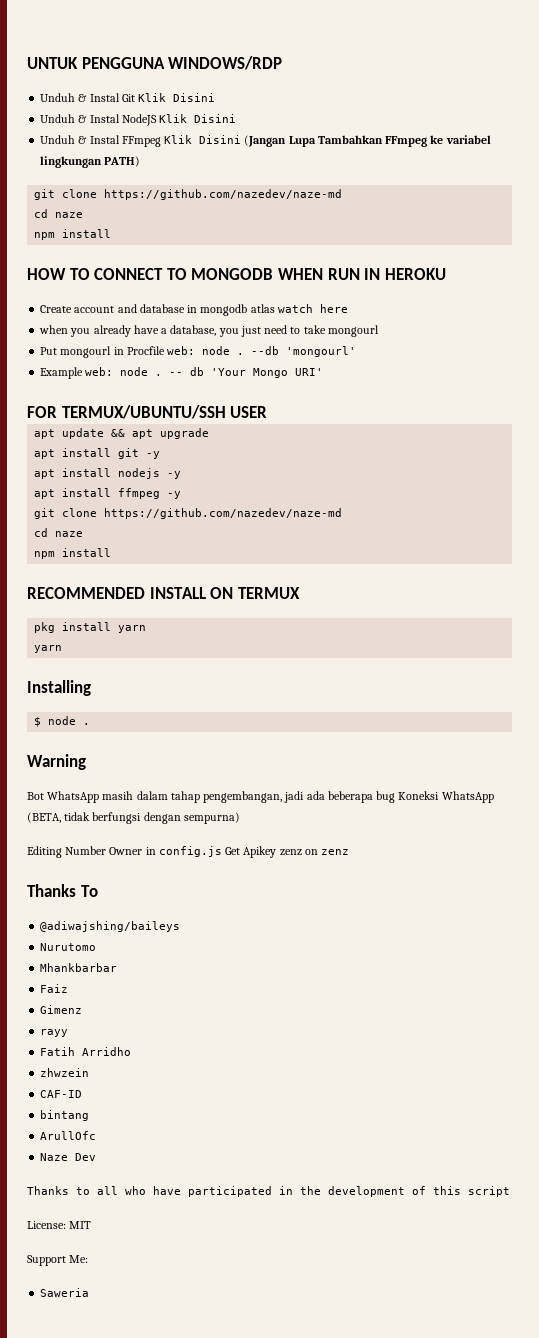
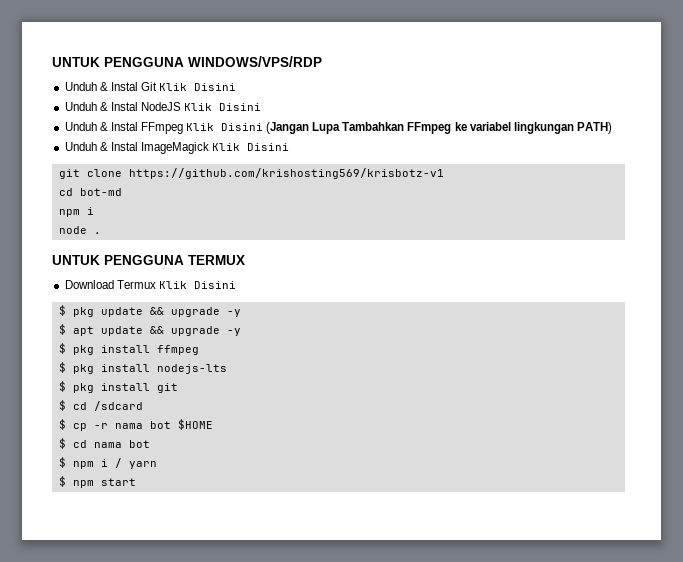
[27,56,283,70] UNTUK PENGGUNA WINDOWS/RDP -> [52,56,322,67] UNTUK PENGGUNA WINDOWS/VPS/RDP
[34,189,343,200] [34,209,84,218] [34,229,112,240] [27,268,446,280] [40,304,348,316] [39,325,379,337] [40,346,357,358] [40,367,324,379] [27,405,268,419] // git clone https://github.com/nazedev/naze-md // cd naze // npm install // HOW TO CONNECT TO MONGODB WHEN RUN IN HEROKU // Create account and database in mongodb atlas watch here // when you already have a database, you just need to take mongourl // Put mongourl in Procfile web: node . --db 'mongourl' // Example web: node . -- db 'Your Mongo URI' // FOR TERMUX/UBUNTU/SSH USER // -> [64,142,290,154] [58,168,444,179] [58,188,122,196] [58,207,94,217] [58,226,101,234] [52,255,245,265] [64,280,236,289] [58,305,241,317] [58,324,66,335] // Unduh & Instal ImageMagick Klik Disini // git clone https://github.com/krishosting569/krisbotz-v1 // cd bot-md // npm i // node . // UNTUK PENGGUNA TERMUX // Download Termux Klik Disini // $ pkg update && upgrade -y // $
[132,428,210,439] [34,448,161,459] [34,468,182,479] [34,488,182,499] [34,508,343,519] [34,528,84,537] [34,548,112,559] [27,587,300,599] [34,622,147,633] [34,645,63,653] [27,680,91,696] [34,716,91,727] [27,754,86,770] [27,791,494,803] [27,812,240,824] [27,846,350,858] [27,884,98,897] [40,921,181,932] [40,943,97,951] [40,963,118,972] [40,984,69,993] [40,1005,83,1014] [40,1029,69,1037] [40,1047,132,1056] [40,1068,90,1077] [40,1090,83,1098] [40,1110,90,1121] [40,1131,97,1140] [40,1153,97,1161] [27,1186,510,1197] [27,1221,92,1229] [27,1255,89,1266] [40,1288,90,1297] apt upgrade // apt install git -y // apt install nodejs -y // apt install ffmpeg -y // git clone https://github.com/nazedev/naze-md // cd naze // npm install // RECOMMENDED INSTALL ON TERMUX // pkg install yarn // yarn // Installing // $ node . // Warning // Bot WhatsApp masih dalam tahap pengembangan, jadi ada beberapa bug Koneksi WhatsApp (BETA, tidak berfungsi dengan sempurna) // Editing Number Owner in config.js Get Apikey zenz on zenz // Thanks To // @adiwajshing/baileys // Nurutomo // Mhankbarbar // Faiz // Gimenz // rayy // Fatih Arridho // zhwzein // CAF-ID // bintang // ArullOfc // Naze Dev // Thanks to all who have participated in the development of this script // License: MIT // Support Me: // Saweria -> [170,326,241,336] [58,343,199,355] [58,362,227,374] [58,381,178,393] [58,400,143,411] [58,419,213,431] [58,438,150,449] [58,457,157,469] [58,476,136,488] upgrade -y // $ pkg install ffmpeg // $ pkg install nodejs-lts // $ pkg install git // $ cd /sdcard // $ cp -r nama bot $HOME // $ cd nama bot // $ npm i / yarn // $ npm start

